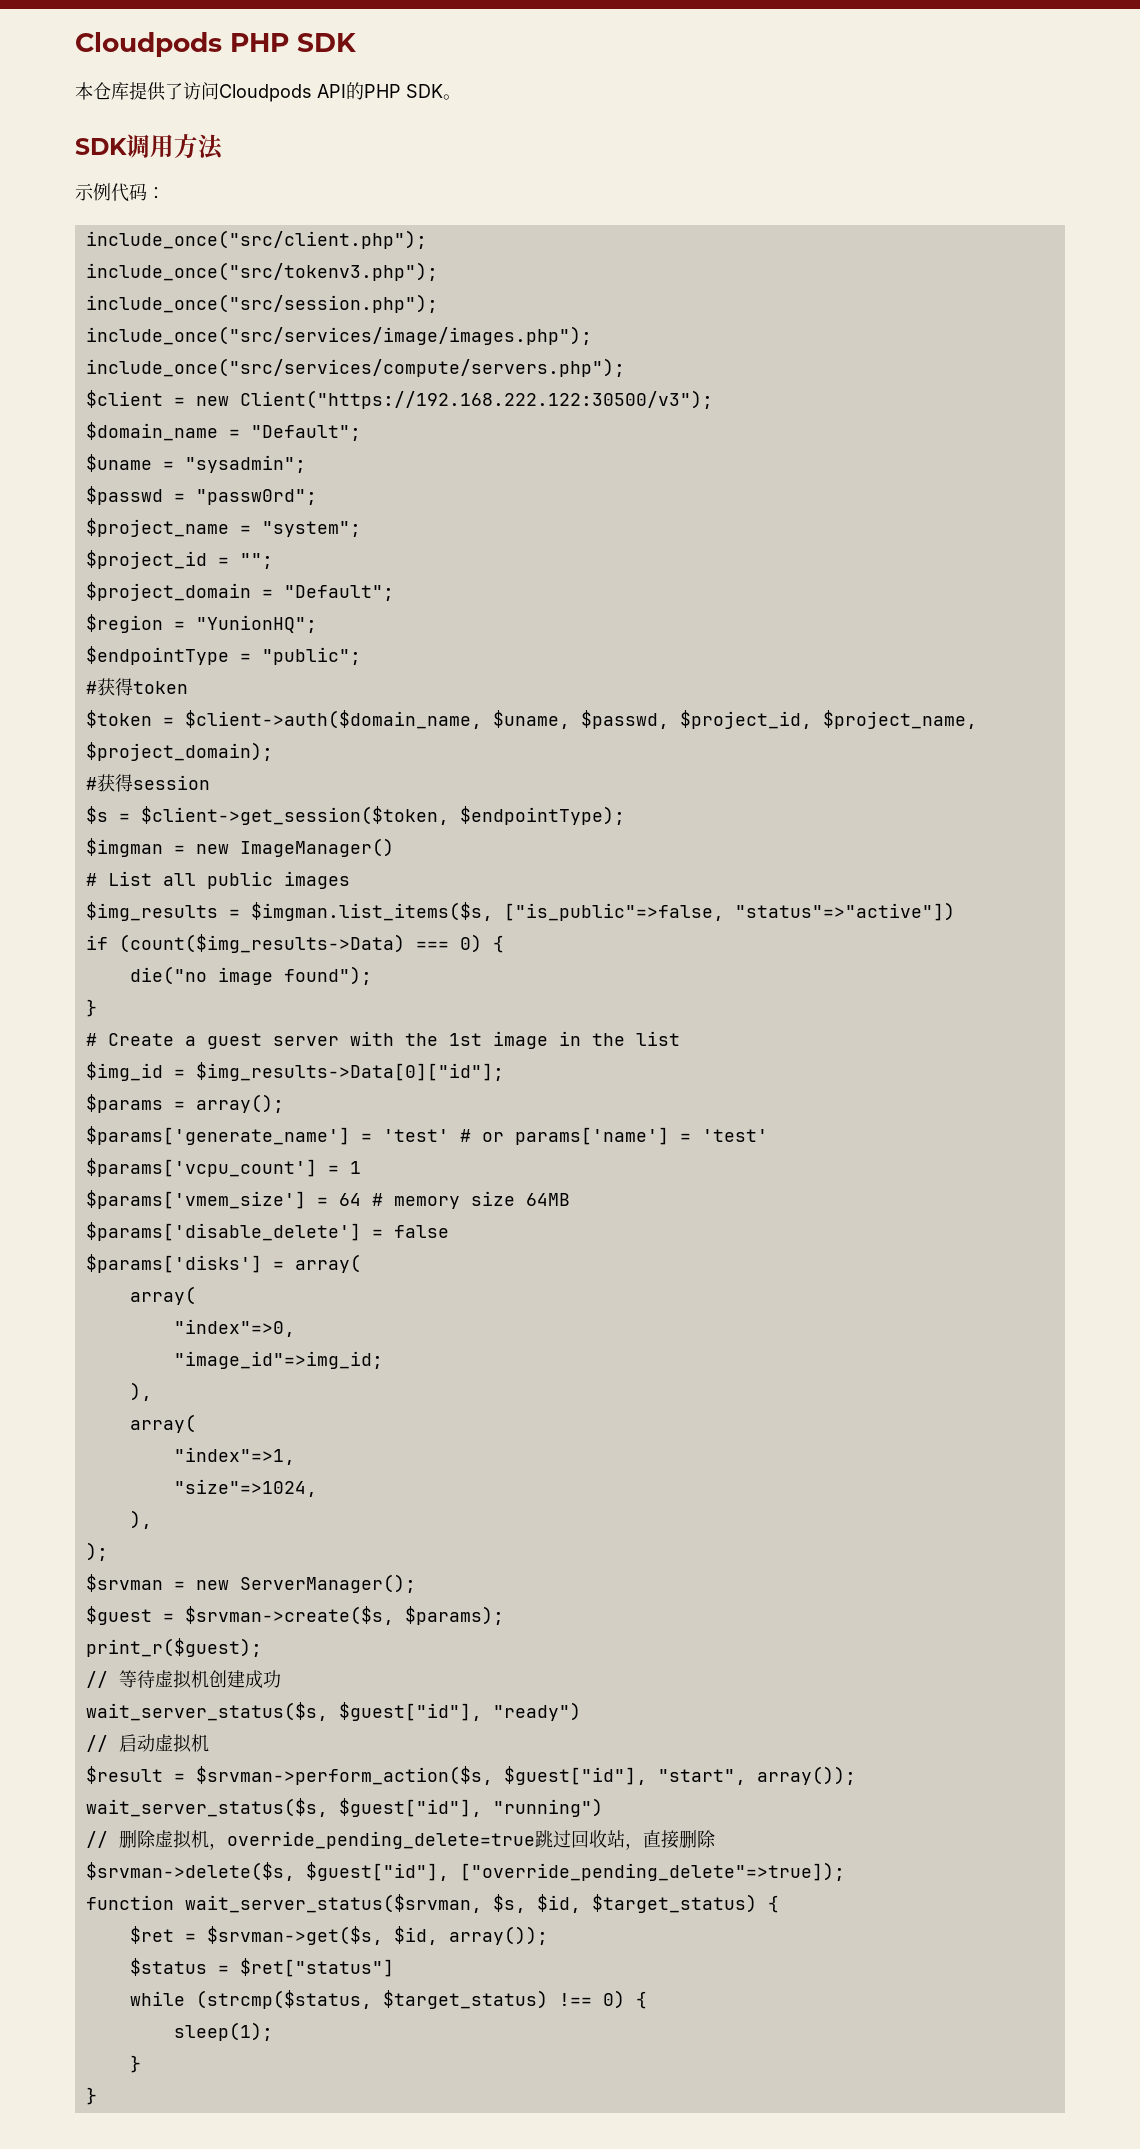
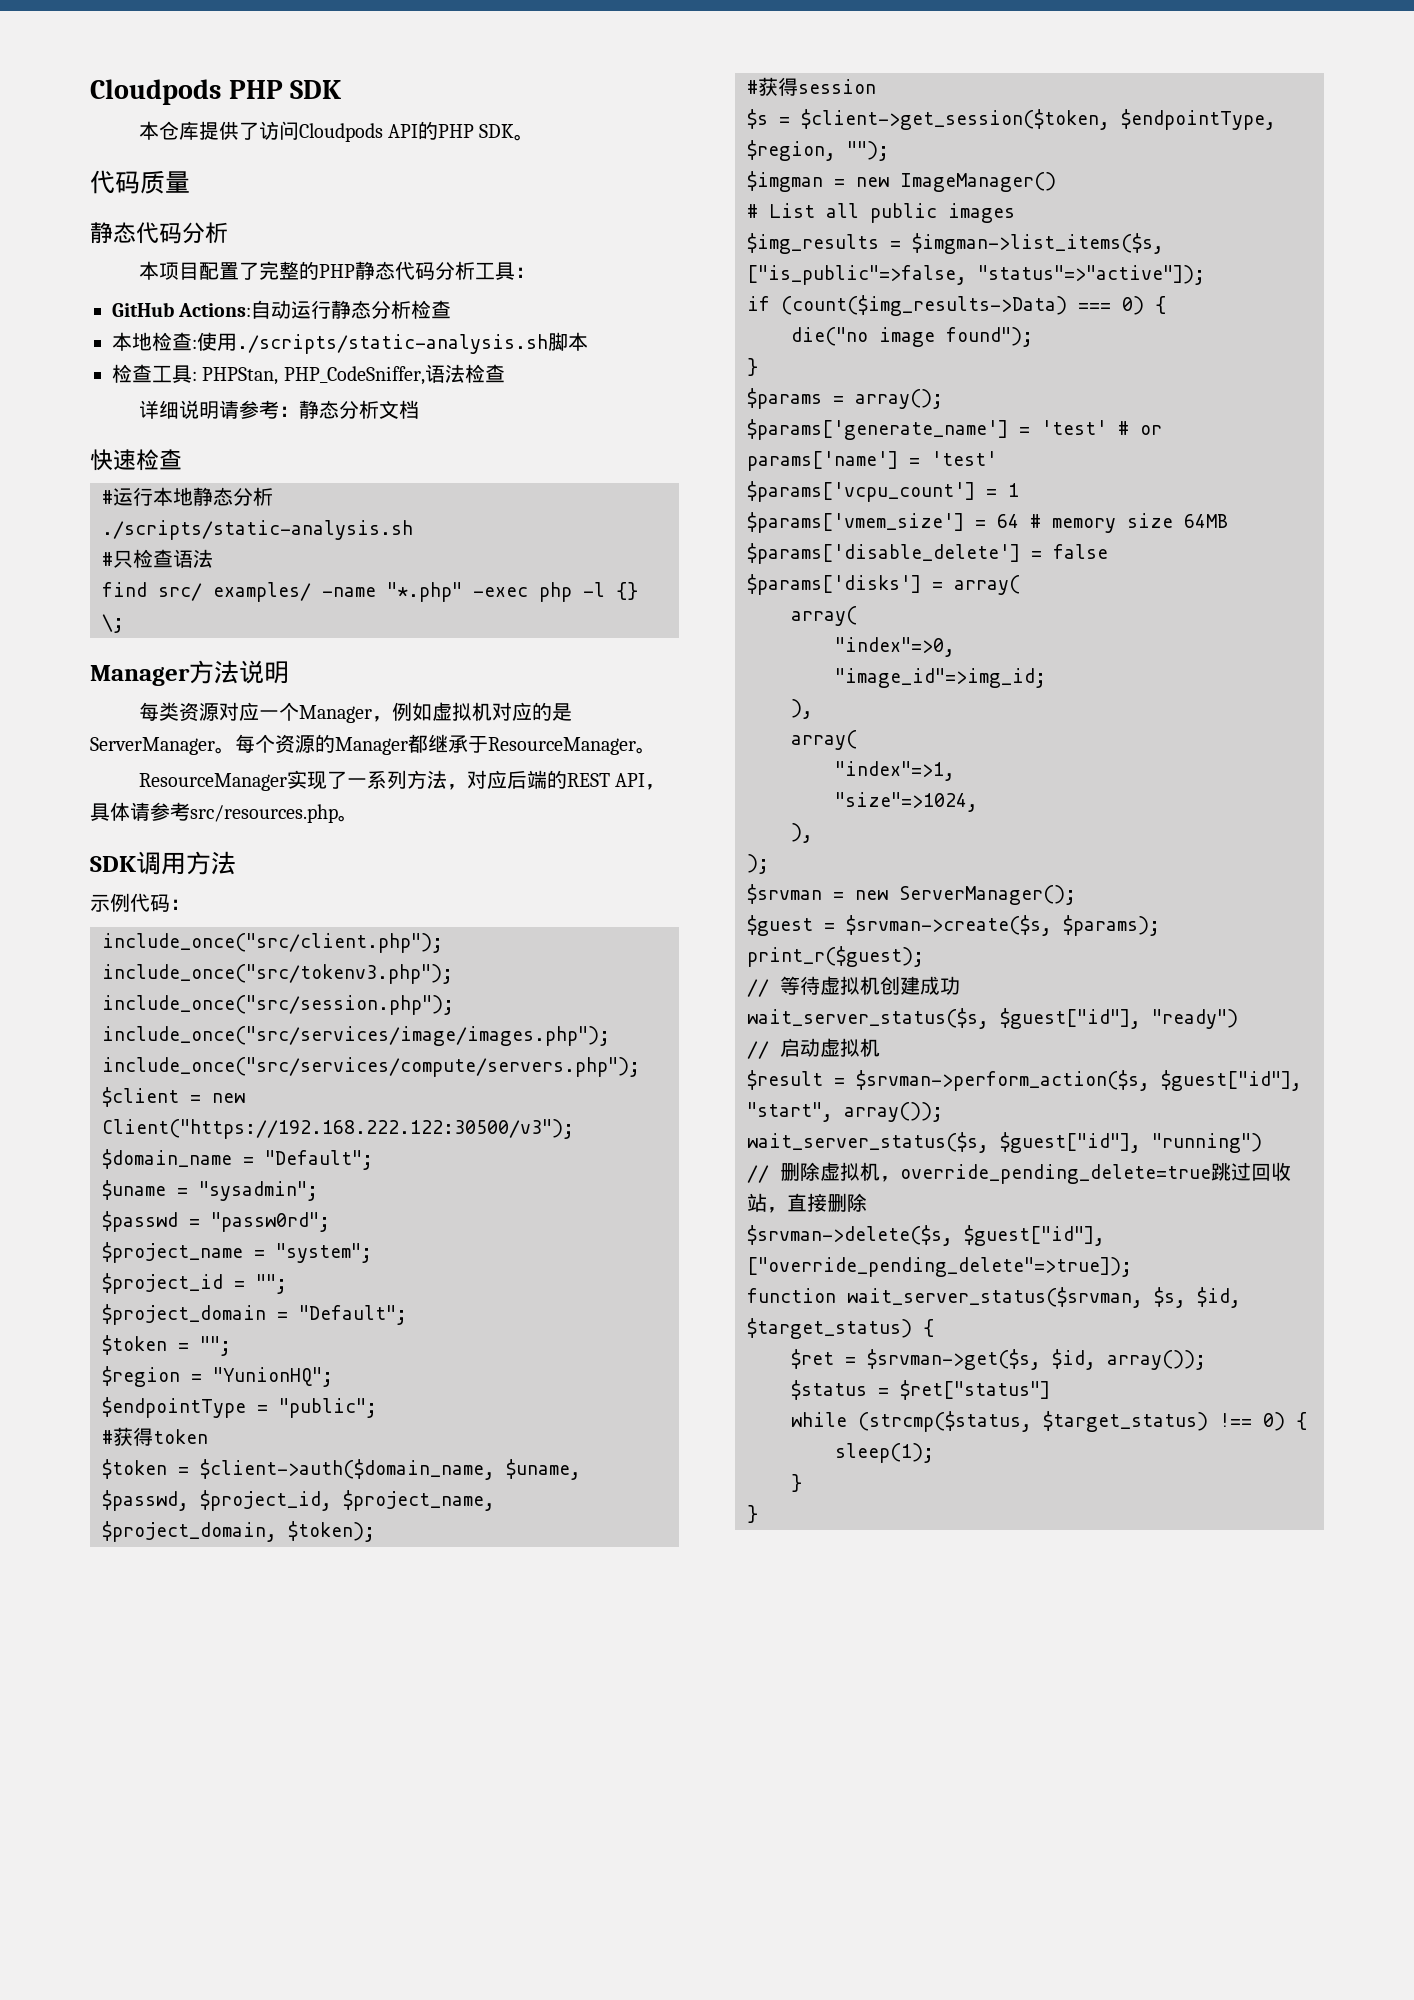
(461, 97) none -> [90,170,190,194] [90,222,228,244] [138,261,535,280] [112,300,452,319] [112,332,588,354] [112,364,505,385] [138,400,419,419] [90,449,182,471] [102,487,273,506] [102,520,413,540] [102,549,213,568] [102,582,638,602] [102,614,124,633] [90,660,289,686] [138,702,572,723] [90,734,656,755] [138,770,666,791] [90,802,358,823] // 代码质量 // 静态代码分析 // 本项目配置了完整的PHP静态代码分析工具： // GitHub Actions:自动运行静态分析检查 // 本地检查:使用./scripts/static-analysis.sh脚本 // 检查工具: PHPStan, PHP_CodeSniffer,语法检查 // 详细说明请参考：静态分析文档 // 快速检查 // #运行本地静态分析 // ./scripts/static-analysis.sh // #只检查语法 // find src/ examples/ -name "*.php" -exec php -l {} \; // Manager方法说明 // 每类资源对应一个Manager，例如虚拟机对应的是ServerManager。每个资源的Manager都继承于ResourceManager。 // ResourceManager实现了一系列方法，对应后端的REST API，具体请参考src/resources.php。
(394, 593) none -> [102,1335,231,1356] // $token = "";
[85,742,273,761] $project_domain); -> [102,1521,375,1542] $project_domain, $token);
[459,806,625,825] $endpointType); -> [1121,109,1276,130] [747,140,889,161] $endpointType, $region, "");
[250,902,955,921] $imgman.list_items($s, ["is_public"=>false, "status"=>"active"]) -> [912,233,1164,254] [747,265,1205,285] $imgman->list_items($s, ["is_public"=>false, "status"=>"active"]);
[85,1031,680,1049] [85,1062,504,1081] // # Create a guest server with the 1st image in the list // $img_id = $img_results->Data[0]["id"]; -> (758, 367) none

